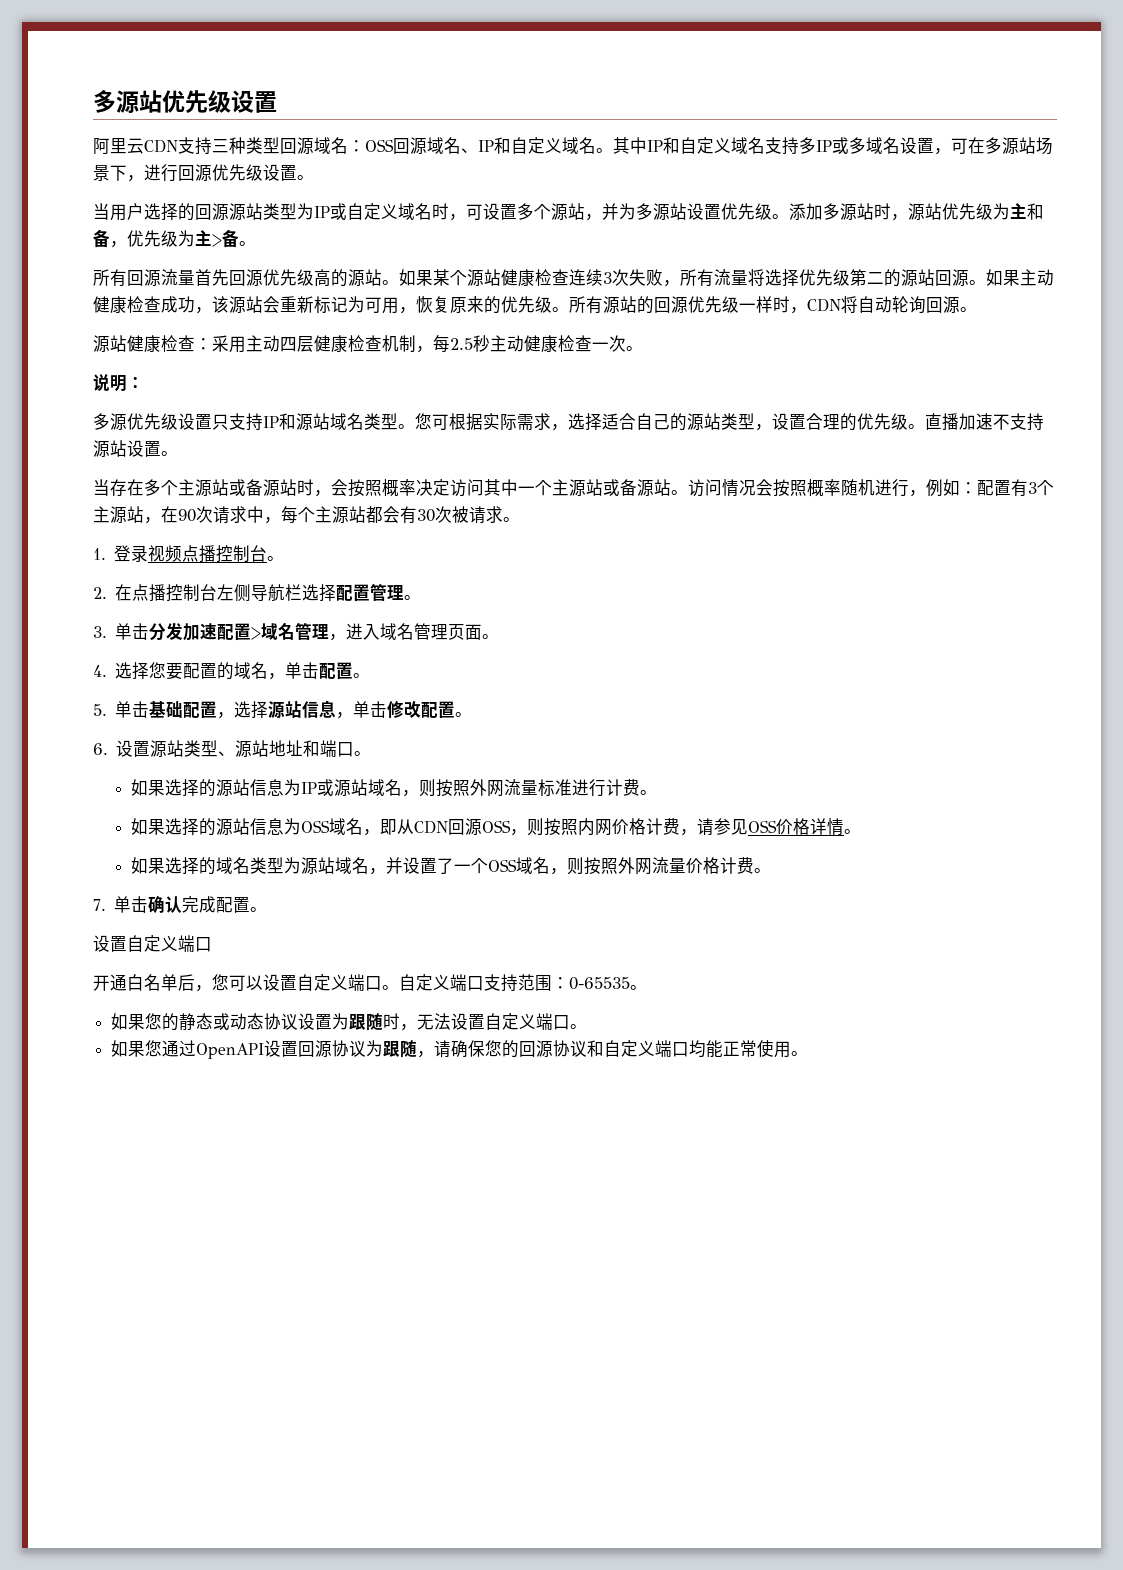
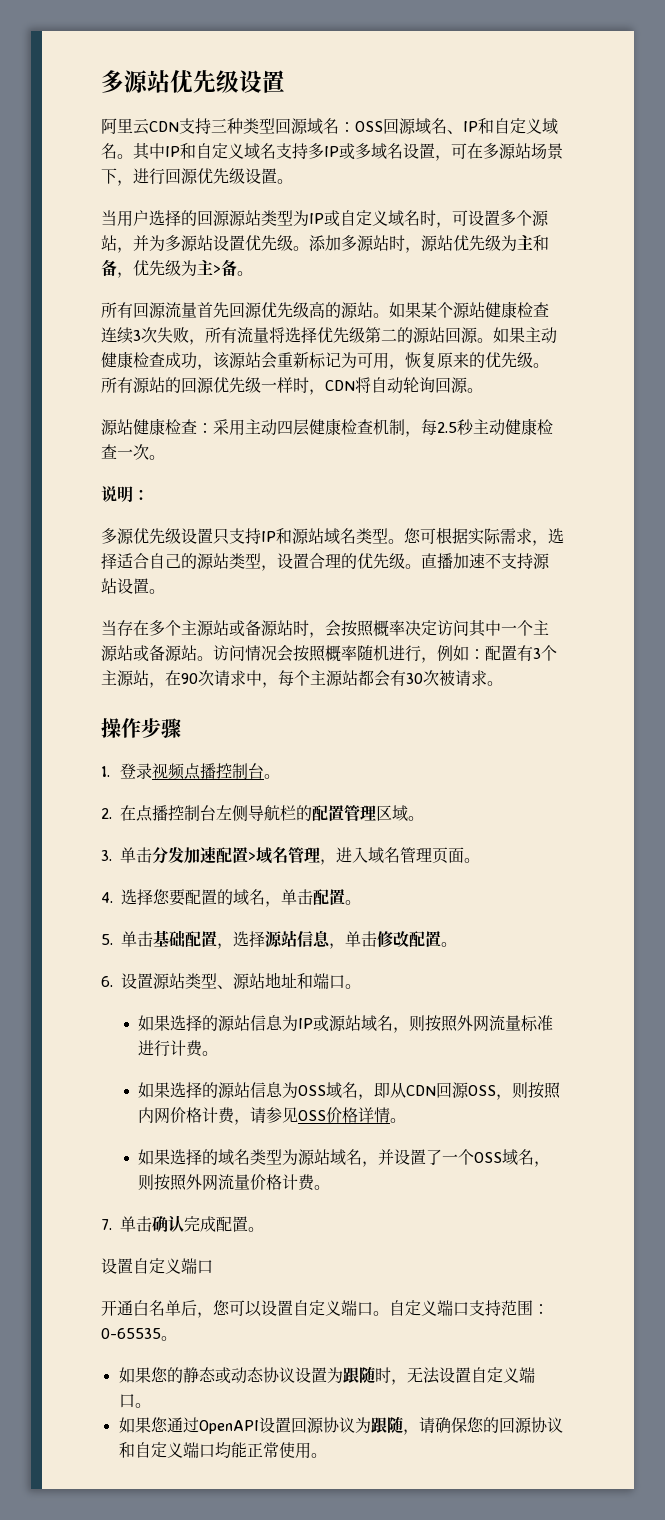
(520, 519) none -> [101,718,181,738] // 操作步骤
[302,584,337,602] 选择 -> [296,805,313,821] 的
(405, 592) none -> [376,805,409,821] 区域

